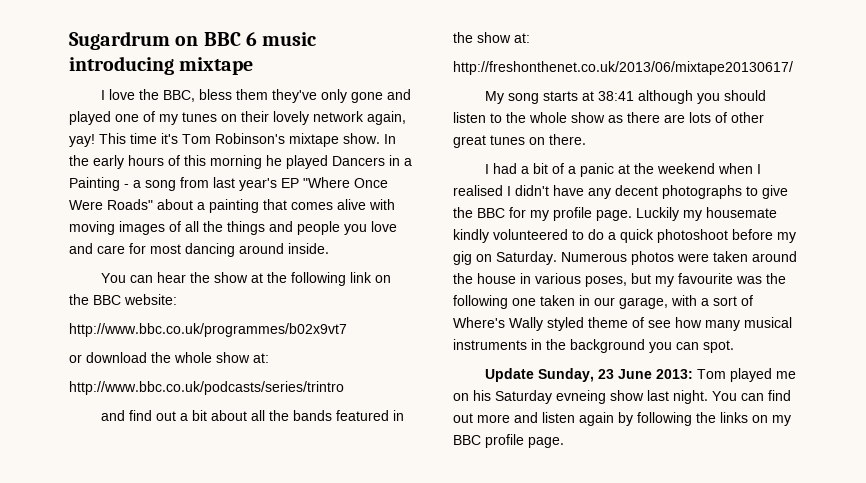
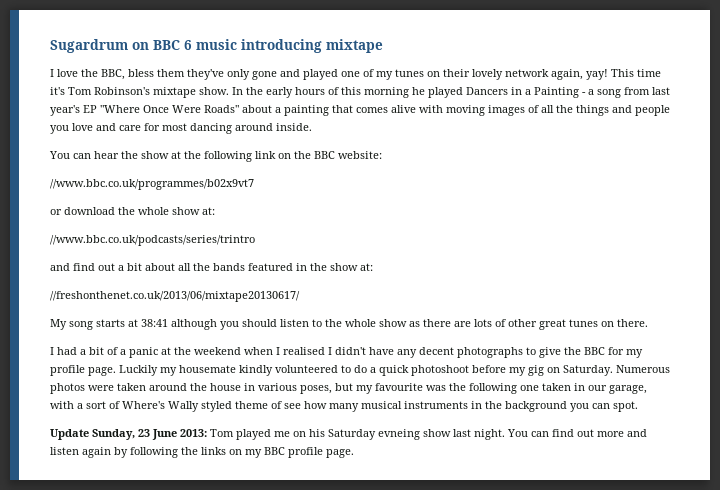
[69,323,347,337] http://www.bbc.co.uk/programmes/b02x9vt7 -> [50,179,254,190] //www.bbc.co.uk/programmes/b02x9vt7
[69,381,344,395] http://www.bbc.co.uk/podcasts/series/trintro -> [50,235,255,246] //www.bbc.co.uk/podcasts/series/trintro
[453,61,793,75] http://freshonthenet.co.uk/2013/06/mixtape20130617/ -> [50,291,300,302] //freshonthenet.co.uk/2013/06/mixtape20130617/

